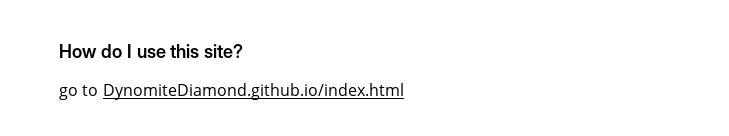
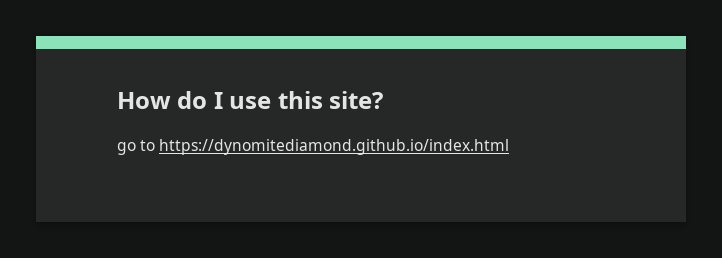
[102,83,404,100] DynomiteDiamond.github.io/index.html -> [159,139,510,155] https://dynomitediamond.github.io/index.html

